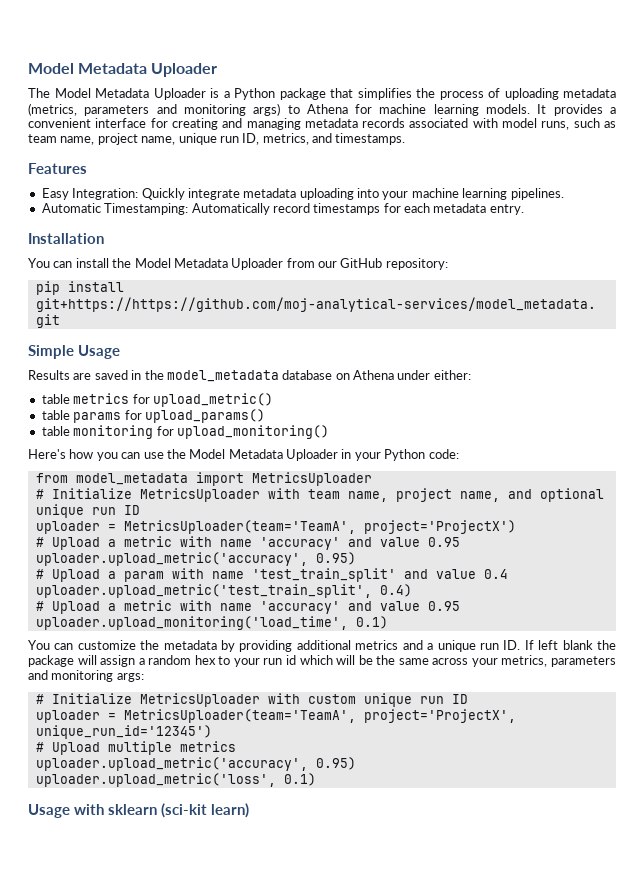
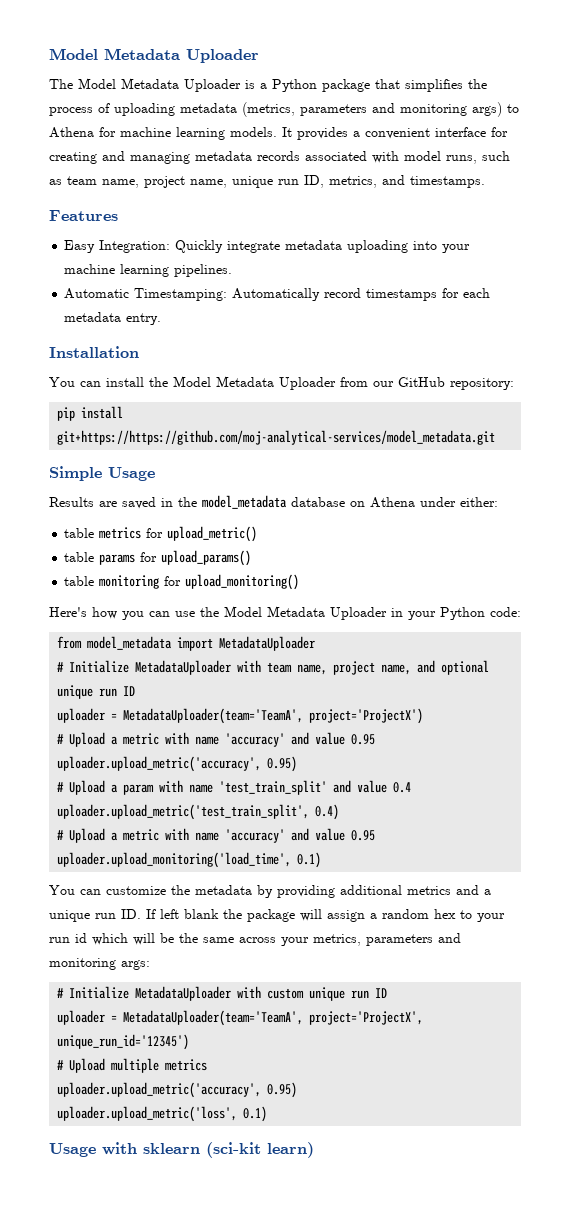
[251,472,372,486] [35,488,260,502] MetricsUploader // # Initialize MetricsUploader -> [219,636,316,651] [57,660,232,675] MetadataUploader // # Initialize MetadataUploader
[123,520,356,534] MetricsUploader(team='TeamA', -> [123,708,304,724] MetadataUploader(team='TeamA',
[139,693,260,707] MetricsUploader -> [135,986,232,1001] MetadataUploader
[123,709,356,723] MetricsUploader(team='TeamA', -> [123,1010,304,1026] MetadataUploader(team='TeamA',

